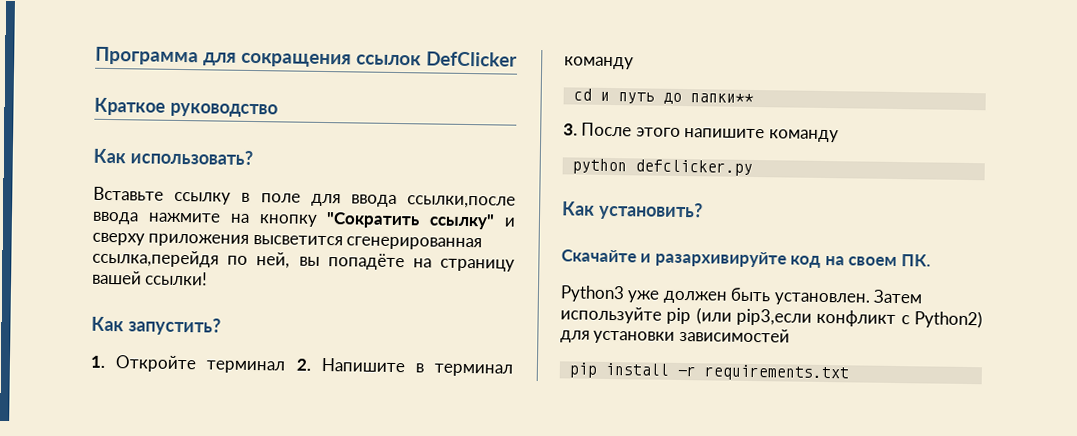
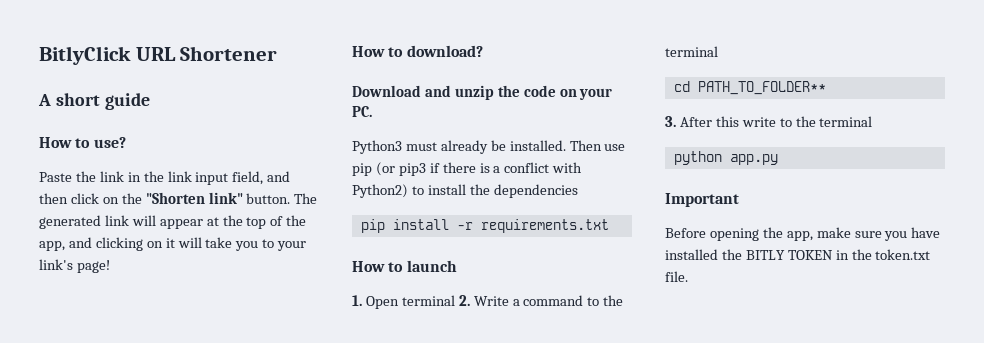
[95,46,518,68] [94,97,278,118] [93,148,253,166] [93,186,516,209] [92,211,516,230] [92,232,483,251] [92,249,515,272] [92,270,209,286] [91,316,221,336] [90,355,513,377] [564,56,634,70] [572,88,754,105] [563,122,839,143] [571,158,753,176] [562,201,703,221] [561,249,931,268] [560,285,924,306] [560,306,983,329] [560,327,790,344] [568,362,849,382] Программа для сокращения ссылок DefClicker // Краткое руководство // Как использовать? // Вставьте ссылку в поле для ввода ссылки,после ввода нажмите на кнопку "Сократить ссылку" и сверху приложения высветится сгенерированная ссылка,перейдя по ней, вы попадёте на страницу вашей ссылки! // Как запустить? // 1. Откройте терминал 2. Напишите в терминал команду // cd и путь до папки** // 3. После этого напишите команду // python defclicker.py // Как установить? // Скачайте и разархивируйте код на своем ПК. // Python3 уже должен быть установлен. Затем используйте pip (или pip3,если конфликт с Python2) для установки зависимостей // pip install -r requirements.txt -> [39,46,278,65] [38,93,150,110] [39,137,126,148] [39,171,291,185] [39,192,318,204] [39,215,307,229] [39,237,307,251] [39,259,110,273] [352,45,483,57] [352,85,613,100] [352,106,372,117] [352,140,626,154] [352,162,583,176] [352,184,578,198] [360,219,609,233] [352,260,457,272] [352,295,624,309] [665,46,718,57] [673,81,826,95] [665,116,873,127] [673,151,778,165] [665,193,739,207] [665,227,941,241] [665,249,931,260] [665,271,688,282] BitlyClick URL Shortener // A short guide // How to use? // Paste the link in the link input field, and then click on the "Shorten link" button. The generated link will appear at the top of the app, and clicking on it will take you to your link's page! // How to download? // Download and unzip the code on your PC. // Python3 must already be installed. Then use pip (or pip3 if there is a conflict with Python2) to install the dependencies // pip install -r requirements.txt // How to launch // 1. Open terminal 2. Write a command to the terminal // cd PATH_TO_FOLDER** // 3. After this write to the terminal // python app.py // Important // Before opening the app, make sure you have installed the BITLY TOKEN in the token.txt file.

